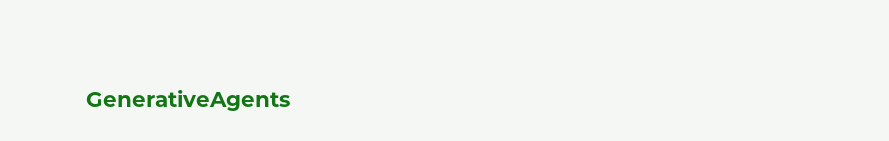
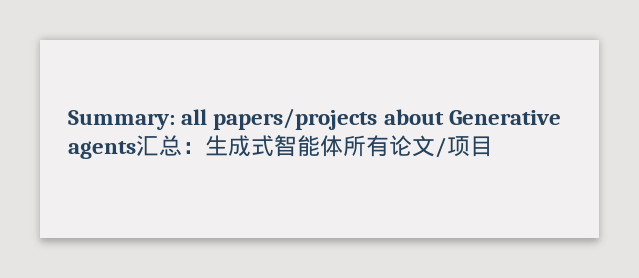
[86,90,290,111] GenerativeAgents -> [68,108,561,130] [68,135,493,159] Summary: all papers/projects about Generative agents汇总：生成式智能体所有论文/项目

